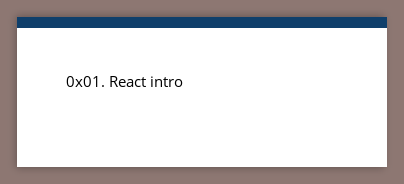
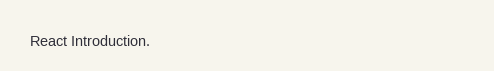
[66,76,184,87] 0x01. React intro -> [30,35,150,46] React Introduction.

